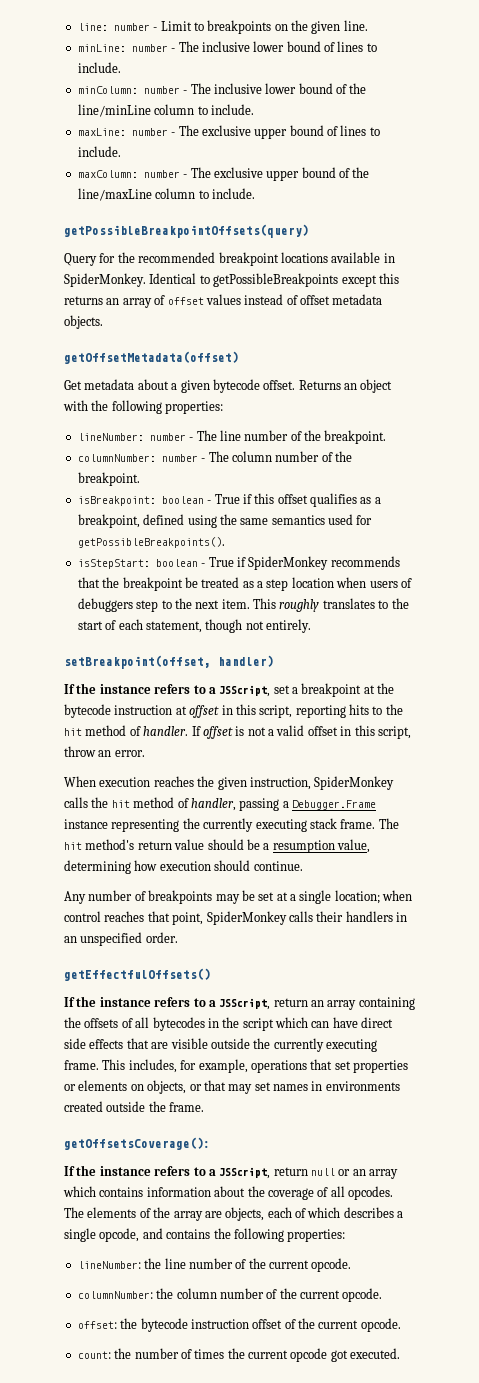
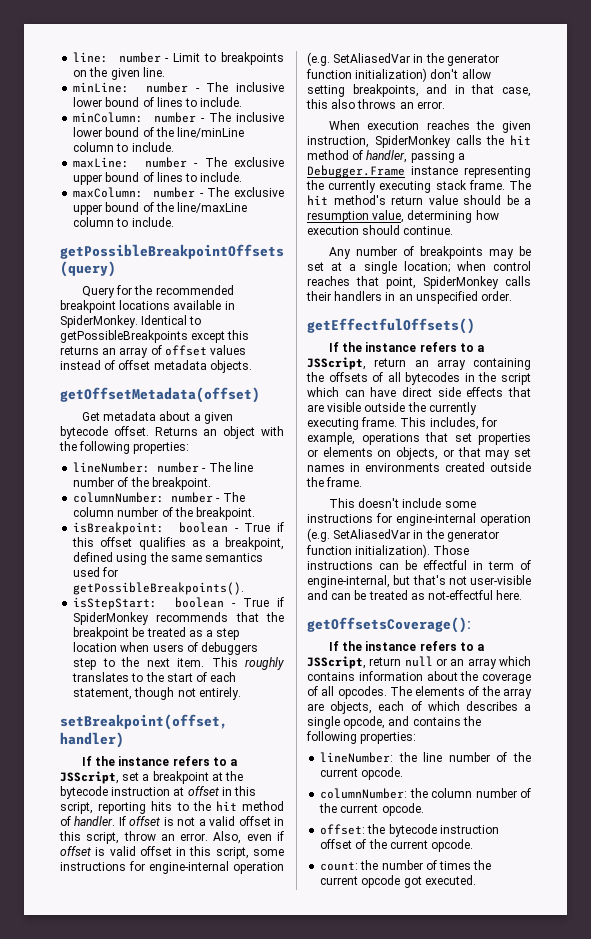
(145, 753) none -> [213,831,284,844] [60,846,284,859] [60,861,284,874] [307,52,499,66] [306,68,491,82] [307,84,531,97] [306,99,445,109] Also, even if offset is valid offset in this script, some instructions for engine-internal operation (e.g. SetAliasedVar in the generator function initialization) don't allow setting breakpoints, and in that case, this also throws an error.
(205, 1107) none -> [328,498,476,508] [307,513,531,526] [307,528,499,542] [306,544,470,558] [307,560,531,570] [307,575,531,588] [307,590,523,600] // This doesn't include some instructions for engine-internal operation (e.g. SetAliasedVar in the generator function initialization). Those instructions can be effectful in term of engine-internal, but that's not user-visible and can be treated as not-effectful here.

